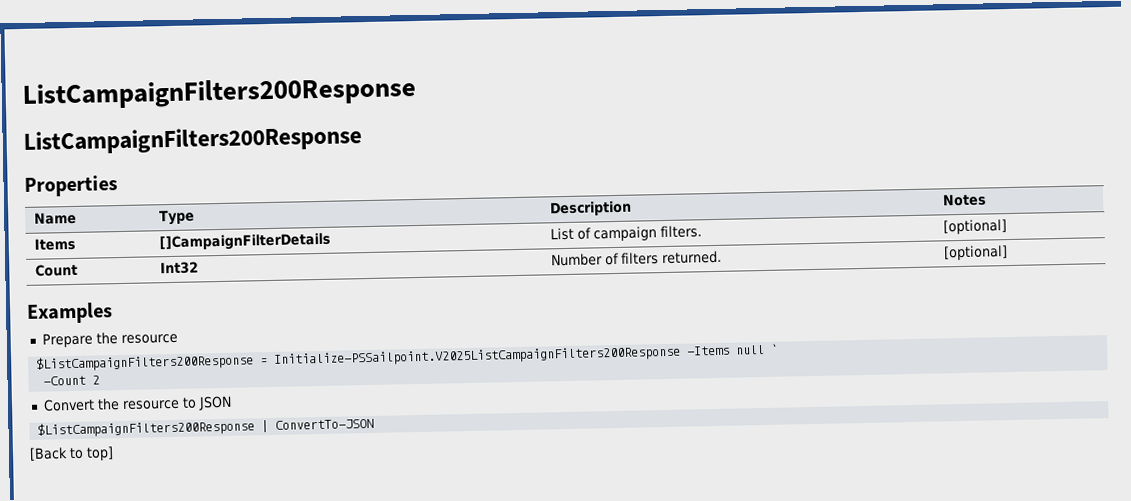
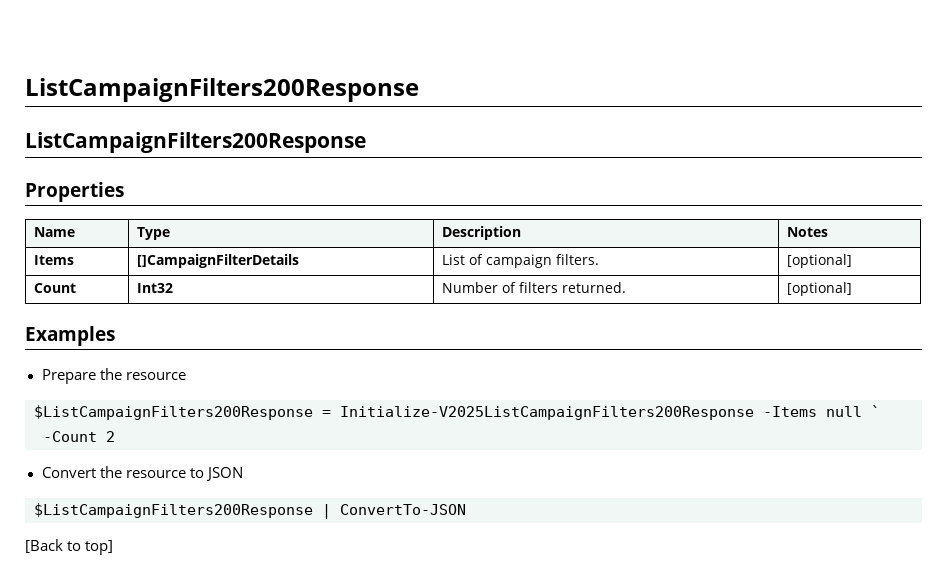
[274,345,682,367] Initialize-PSSailpoint.V2025ListCampaignFilters200Response -> [340,406,754,420] Initialize-V2025ListCampaignFilters200Response

